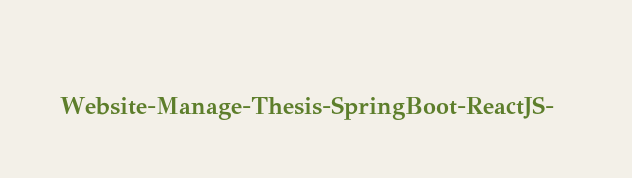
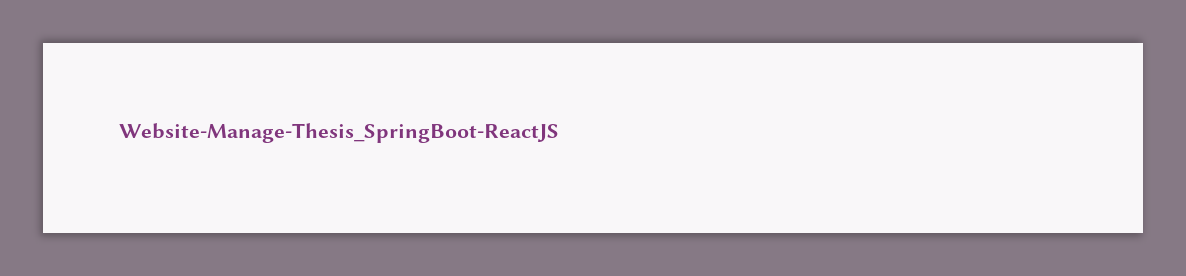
[60,96,554,120] Website-Manage-Thesis-SpringBoot-ReactJS- -> [119,123,559,143] Website-Manage-Thesis_SpringBoot-ReactJS

